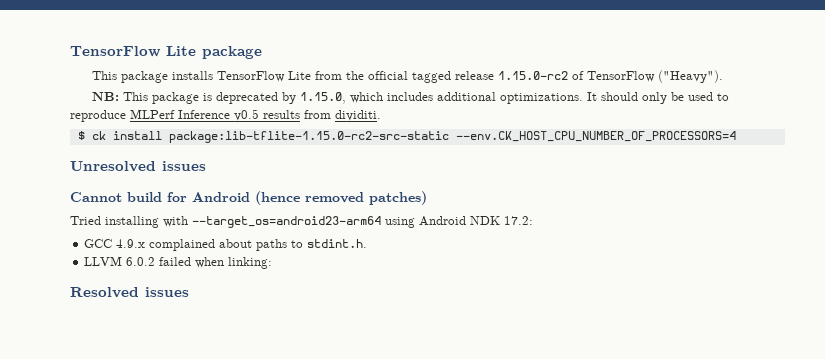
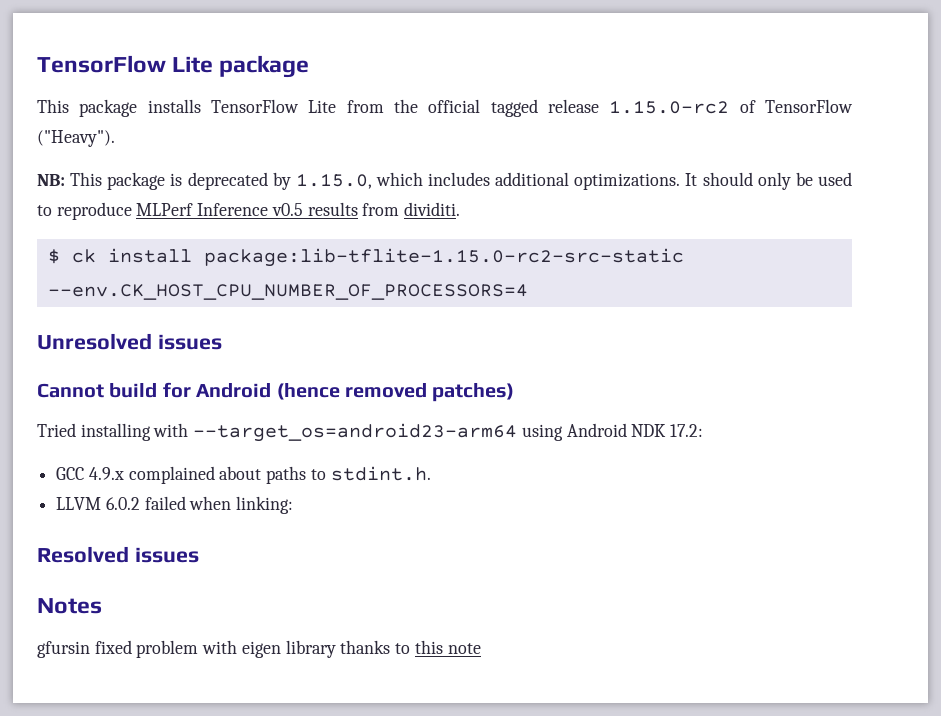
(189, 292) none -> [37,598,102,614] [37,640,481,658] // Notes // gfursin fixed problem with eigen library thanks to this note

